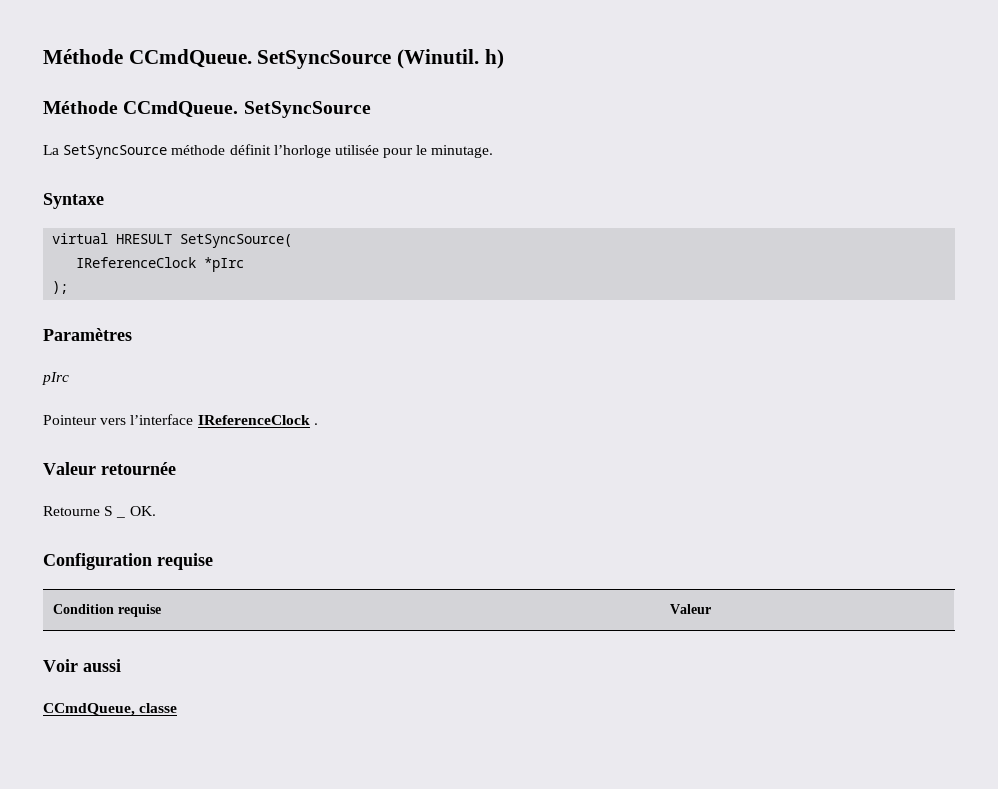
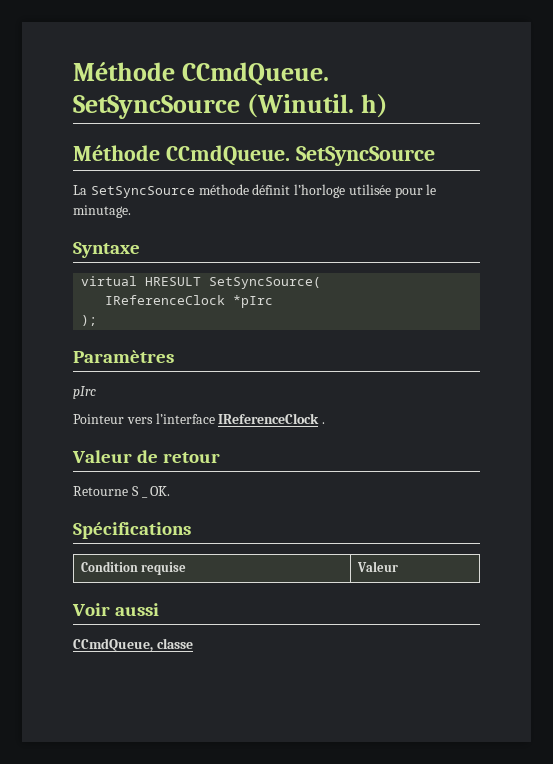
[101,462,176,475] retournée -> [137,450,221,463] de retour
[43,553,213,570] Configuration requise -> [73,522,191,539] Spécifications

